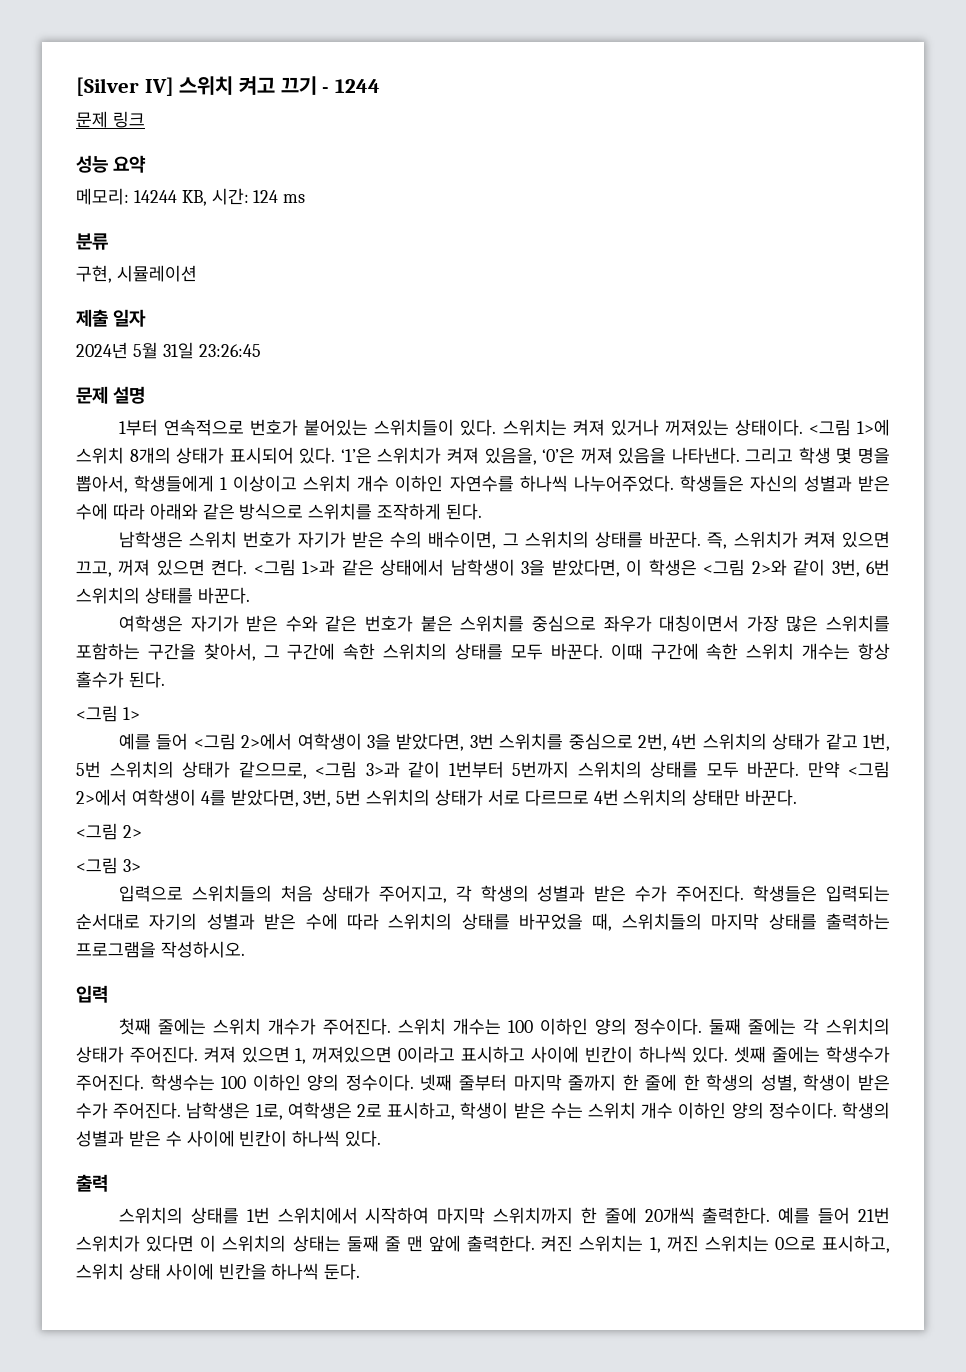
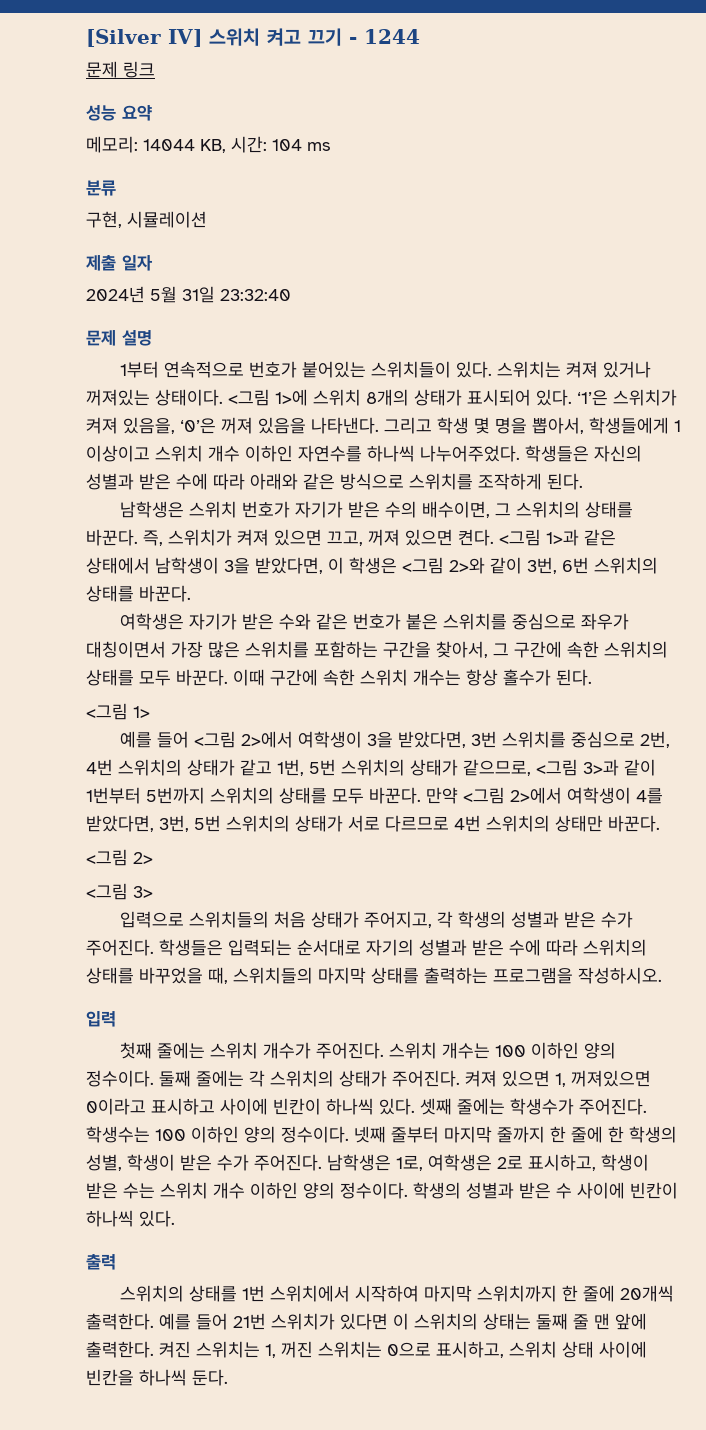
[133,190,177,203] 14244 -> [143,139,195,151] 14044
[253,190,279,203] 124 -> [272,139,302,151] 104
[198,344,261,357] 23:26:45 -> [220,289,291,301] 23:32:40

